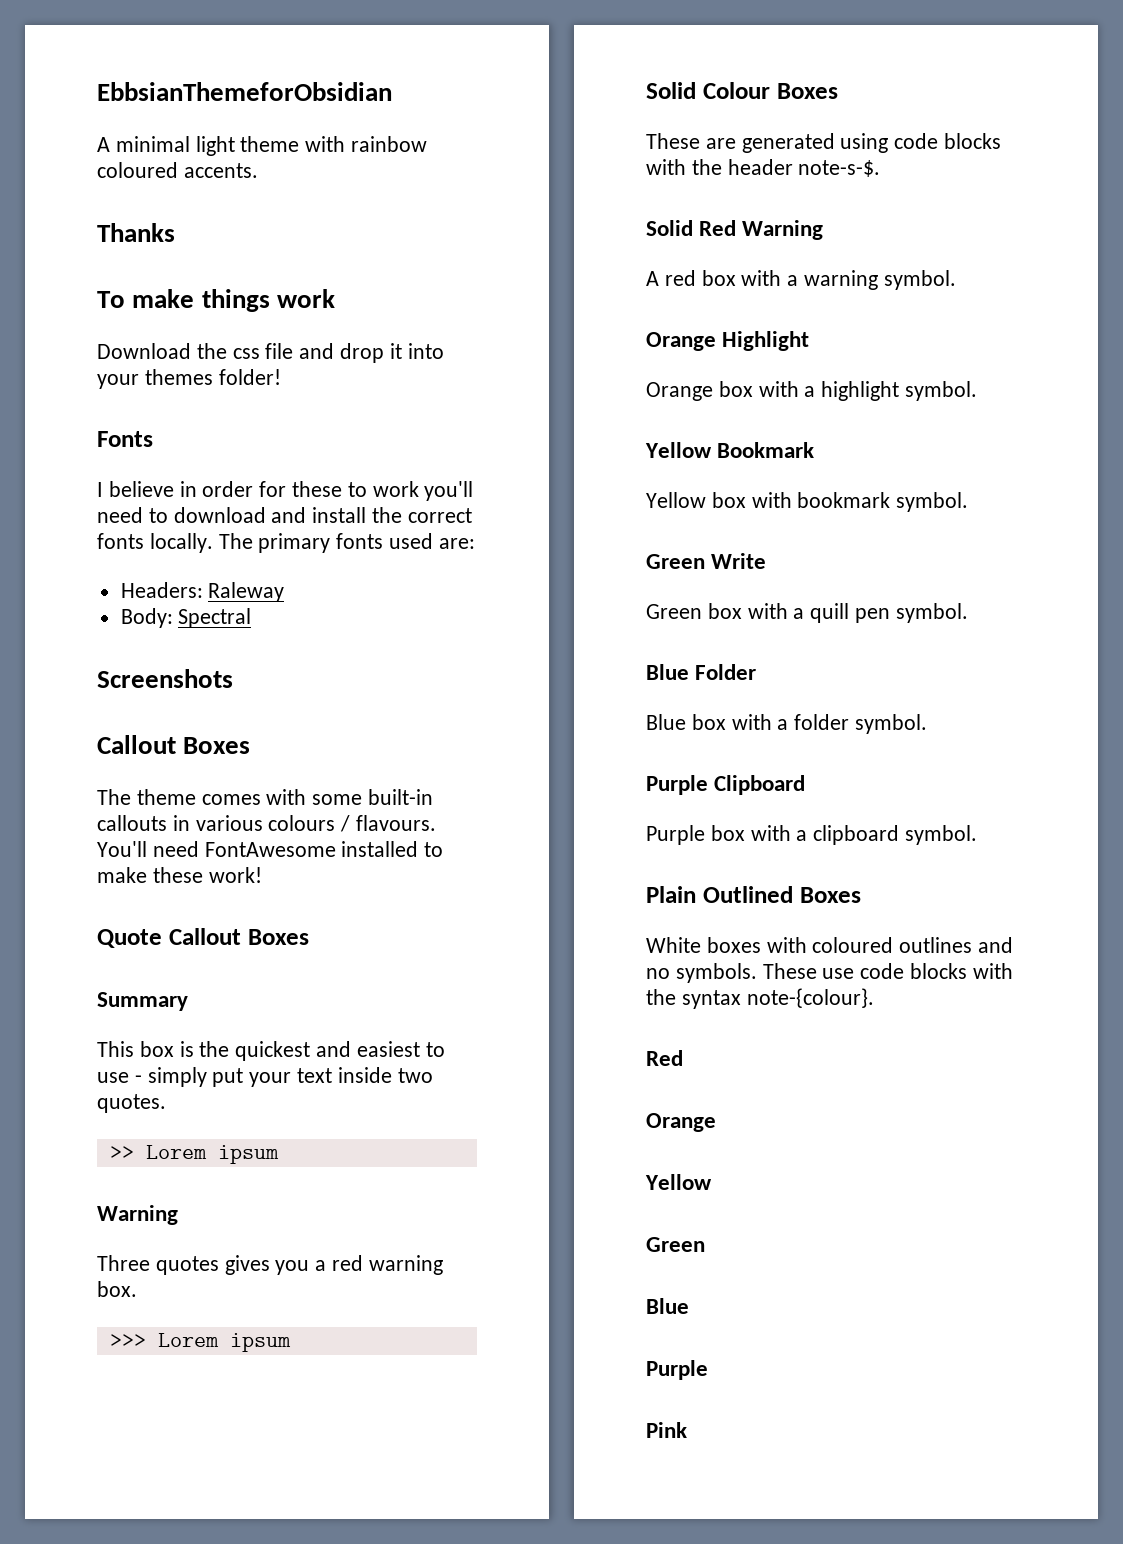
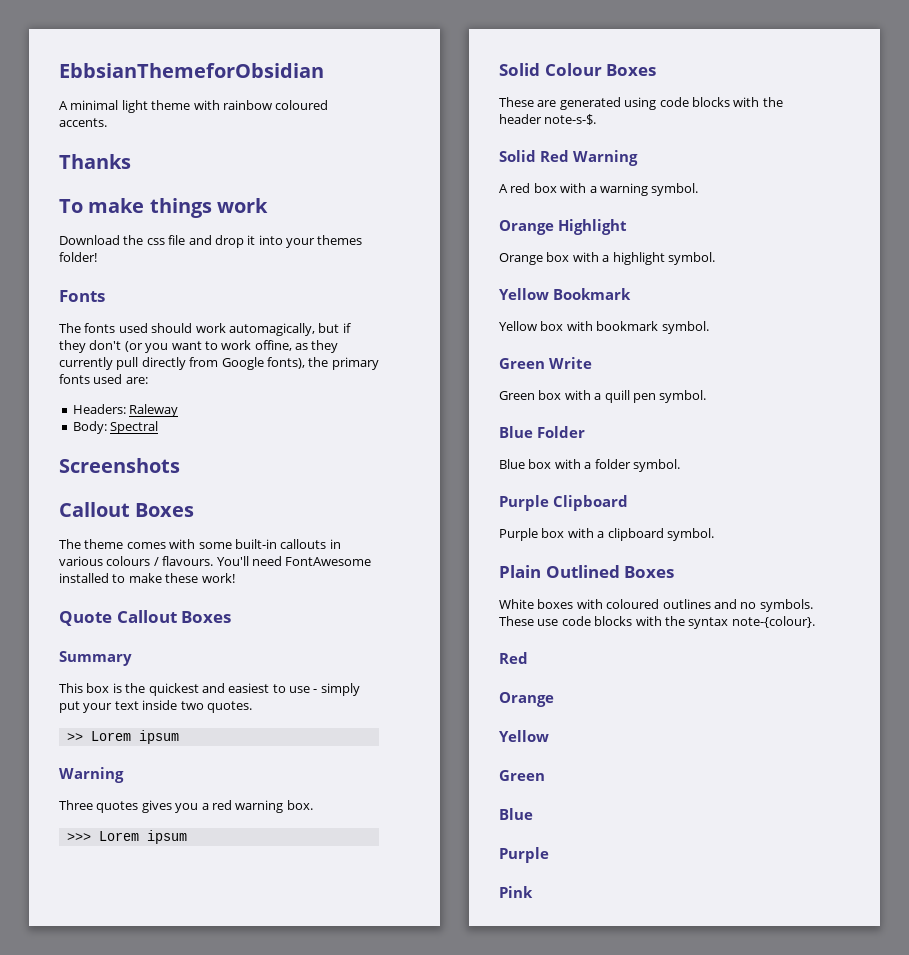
[97,481,474,501] [97,507,472,523] [97,533,253,553] I believe in order for these to work you'll need to download and install the correct fonts locally. The -> [59,323,351,336] [59,340,339,353] [59,357,329,370] The fonts used should work automagically, but if they don't (or you want to work offine, as they currently pull directly from Google fonts), the

